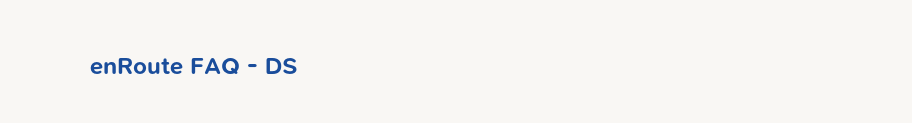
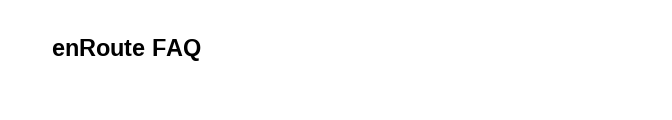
[247,58,297,74] - DS -> (201, 50) none

